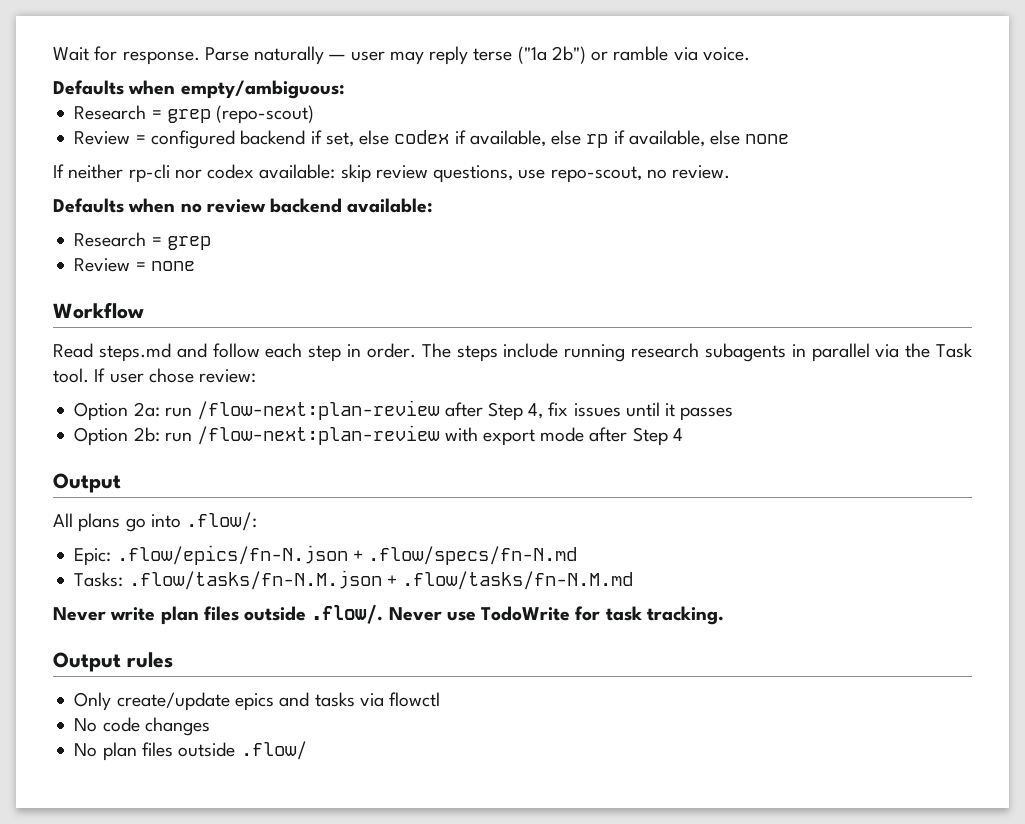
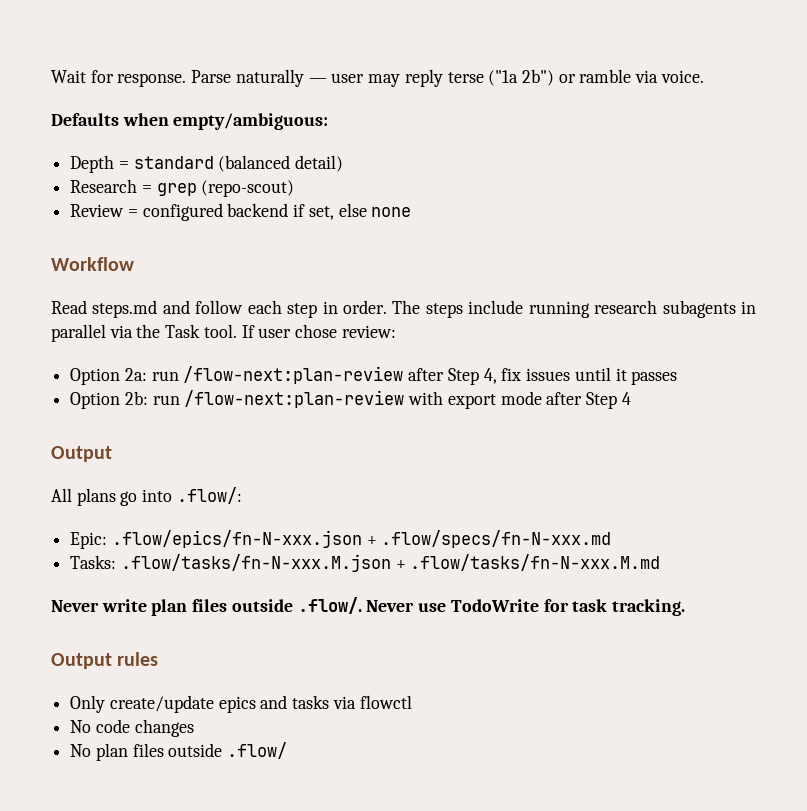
(345, 89) none -> [70,155,344,173] // Depth = standard (balanced detail)
[394,130,790,148] [53,164,731,183] [53,198,434,213] [74,232,211,250] [74,258,146,272] codex if available, else rp if available, else none // If neither rp-cli nor codex available: skip review questions, use repo-scout, no review. // Defaults when no review backend available: // Research = grep // Review = -> (367, 210) none
[116,545,578,565] [74,570,634,590] .flow/epics/fn-N.json + .flow/specs/fn-N.md // Tasks: .flow/tasks/fn-N.M.json + .flow/tasks/fn-N.M.md -> [111,530,612,548] [70,554,661,572] .flow/epics/fn-N-xxx.json + .flow/specs/fn-N-xxx.md // Tasks: .flow/tasks/fn-N-xxx.M.json + .flow/tasks/fn-N-xxx.M.md

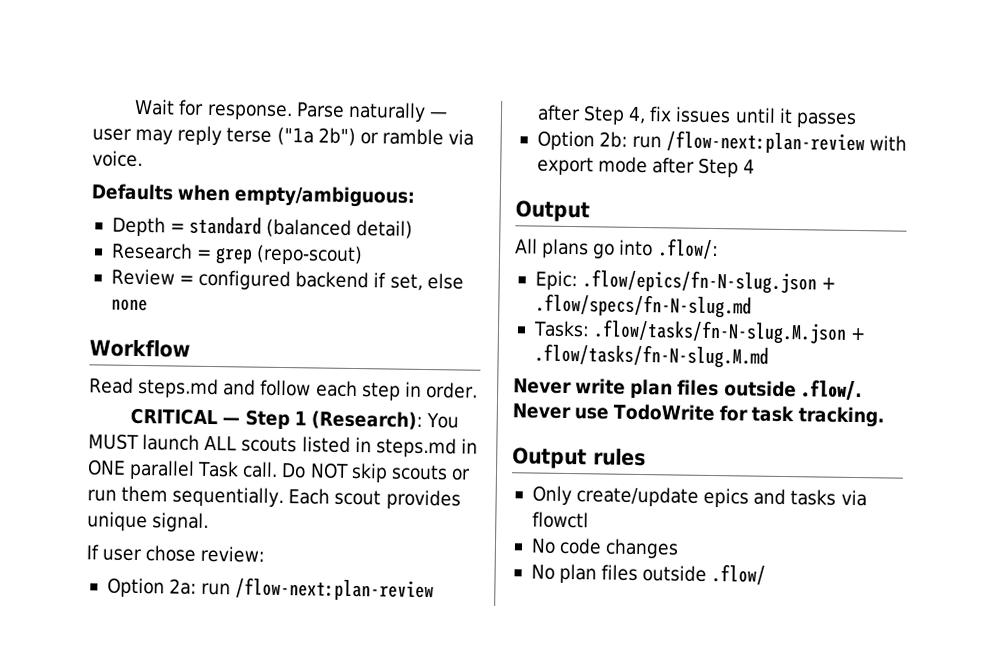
[392,300,757,318] [51,324,237,342] The steps include running research subagents in parallel via the Task tool. -> [130,407,459,430] [88,433,478,458] [87,459,472,483] [87,485,461,510] [87,511,210,532] // CRITICAL — Step 1 (Research): You MUST launch ALL scouts listed in steps.md in ONE parallel Task call. Do NOT skip scouts or run them sequentially. Each scout provides unique signal. //
[111,530,612,548] [70,554,661,572] .flow/epics/fn-N-xxx.json + .flow/specs/fn-N-xxx.md // Tasks: .flow/tasks/fn-N-xxx.M.json + .flow/tasks/fn-N-xxx.M.md -> [582,269,837,295] [534,293,752,319] [532,319,867,345] [533,343,769,369] .flow/epics/fn-N-slug.json + .flow/specs/fn-N-slug.md // Tasks: .flow/tasks/fn-N-slug.M.json + .flow/tasks/fn-N-slug.M.md

